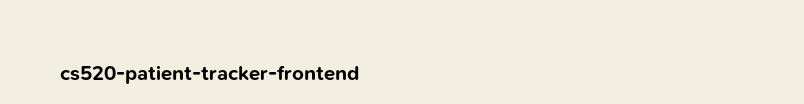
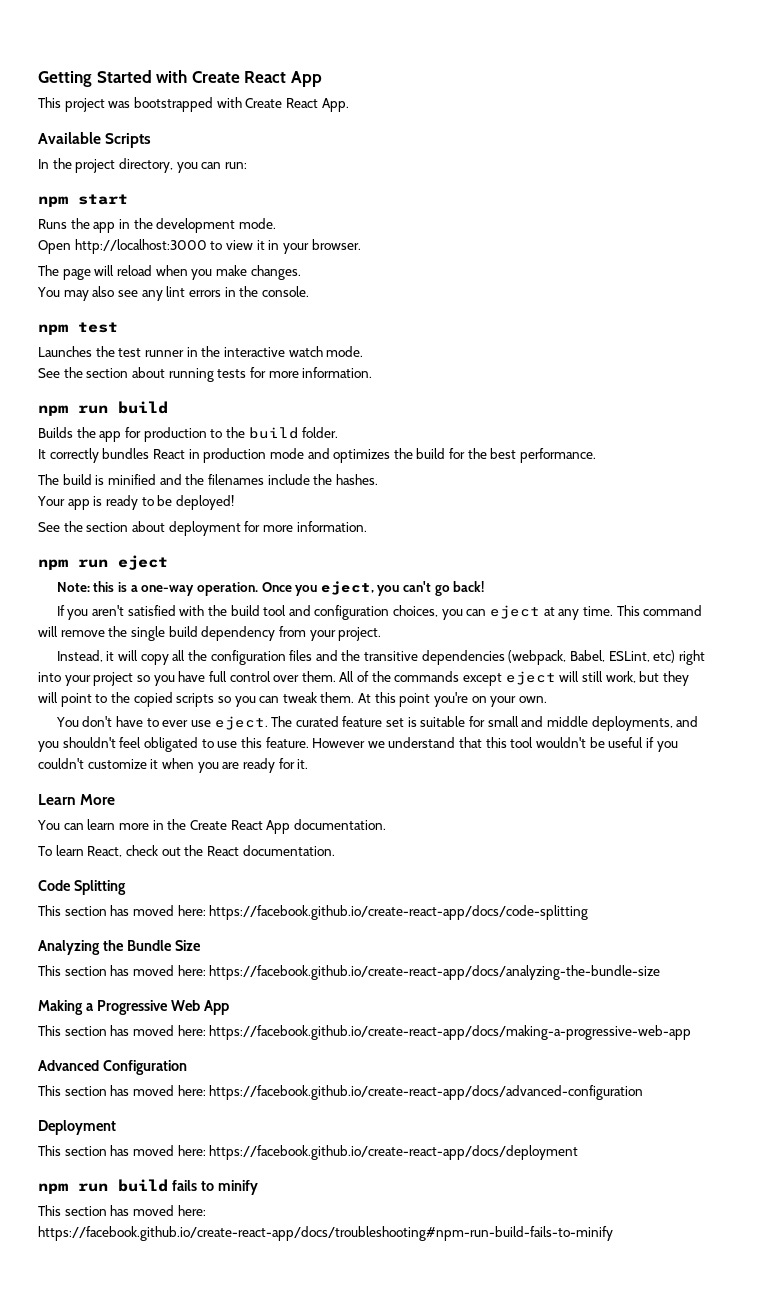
[60,65,359,84] cs520-patient-tracker-frontend -> [38,70,322,87] [38,97,349,112] [38,132,152,148] [38,158,247,173] [38,194,128,207] [38,218,276,233] [38,239,361,254] [38,265,301,280] [37,286,309,301] [38,322,118,335] [38,346,364,357] [38,367,373,382] [38,401,168,416] [38,427,339,442] [38,448,597,463] [38,474,378,485] [37,495,234,510] [38,521,367,536] [38,555,168,570] [56,581,485,596] [56,605,703,620] [38,626,382,641] [56,650,705,665] [38,671,689,686] [38,692,547,707] [55,716,699,731] [38,737,678,752] [38,758,309,773] [38,794,116,805] [37,819,386,834] [38,845,335,857] [38,880,126,895] [38,905,589,920] [38,940,201,955] [38,965,661,980] [38,1000,229,1015] [38,1025,692,1040] [38,1060,187,1075] [38,1085,644,1100] [38,1120,116,1135] [38,1145,579,1160] [38,1179,258,1195] [38,1205,206,1216] [38,1226,613,1241] Getting Started with Create React App // This project was bootstrapped with Create React App. // Available Scripts // In the project directory, you can run: // npm start // Runs the app in the development mode. // Open http://localhost:3000 to view it in your browser. // The page will reload when you make changes. // You may also see any lint errors in the console. // npm test // Launches the test runner in the interactive watch mode. // See the section about running tests for more information. // npm run build // Builds the app for production to the build folder. // It correctly bundles React in production mode and optimizes the build for the best performance. // The build is minified and the filenames include the hashes. // Your app is ready to be deployed! // See the section about deployment for more information. // npm run eject // Note: this is a one-way operation. Once you eject, you can't go back! // If you aren't satisfied with the build tool and configuration choices, you can eject at any time. This command will remove the single build dependency from your project. // Instead, it will copy all the configuration files and the transitive dependencies (webpack, Babel, ESLint, etc) right into your project so you have full control over them. All of the commands except eject will still work, but they will point to the copied scripts so you can tweak them. At this point you're on your own. // You don't have to ever use eject. The curated feature set is suitable for small and middle deployments, and you shouldn't feel obligated to use this feature. However we understand that this tool wouldn't be useful if you couldn't customize it when you are ready for it. // Learn More // You can learn more in the Create React App documentation. // To learn React, check out the React documentation. // Code Splitting // This section has moved here: https://facebook.github.io/create-react-app/docs/code-splitting // Analyzing the Bundle Size // This section has moved here: https://facebook.github.io/create-react-app/docs/analyzing-the-bundle-size // Making a Progressive Web App // This section has moved here: https://facebook.github.io/create-react-app/docs/making-a-progressive-web-app // Advanced Configuration // This section has moved here: https://facebook.github.io/create-react-app/docs/advanced-configuration // Deployment // This section has moved here: https://facebook.github.io/create-react-app/docs/deployment // npm run build fails to minify // This section has moved here: https://facebook.github.io/create-react-app/docs/troubleshooting#npm-run-build-fails-to-minify

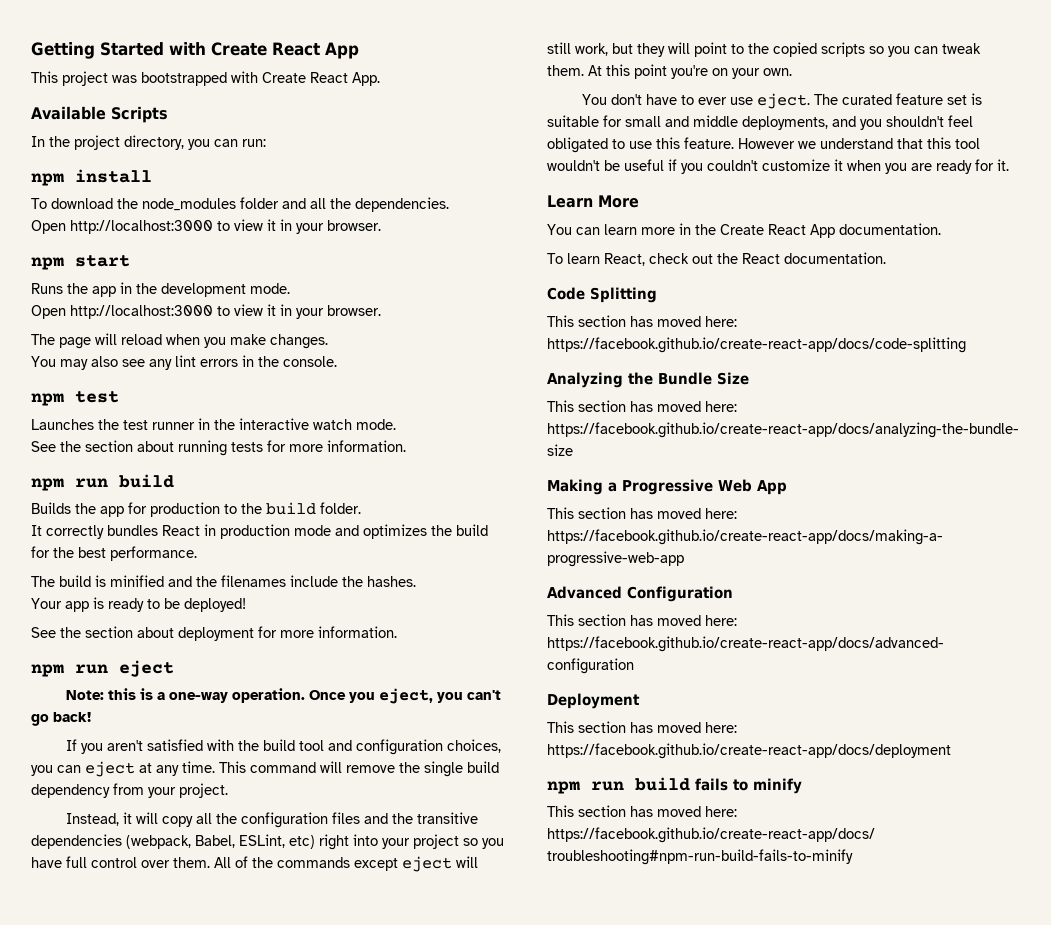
(247, 165) none -> [31,169,152,186] [31,197,449,212] [31,219,381,234] // npm install // To download the node_modules folder and all the dependencies. // Open http://localhost:3000 to view it in your browser.

